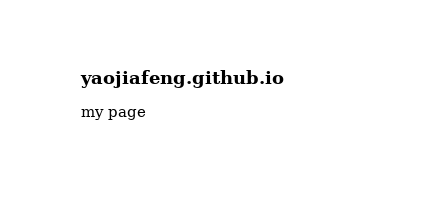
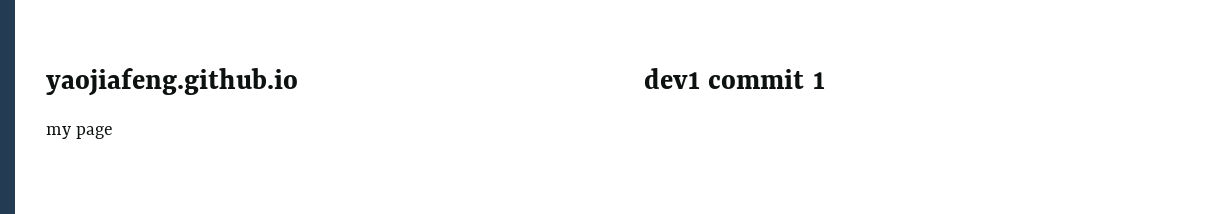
(146, 114) none -> [644,68,825,89] // dev1 commit 1

